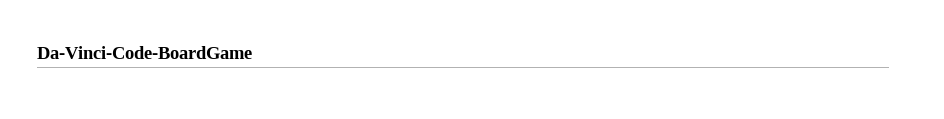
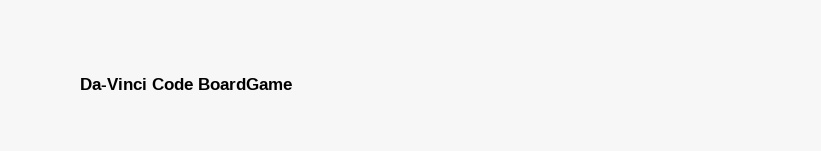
[37,46,252,59] Da-Vinci-Code-BoardGame -> [80,78,292,90] Da-Vinci Code BoardGame

